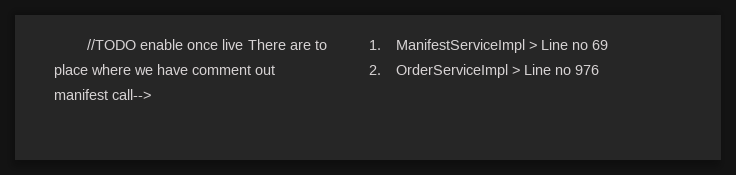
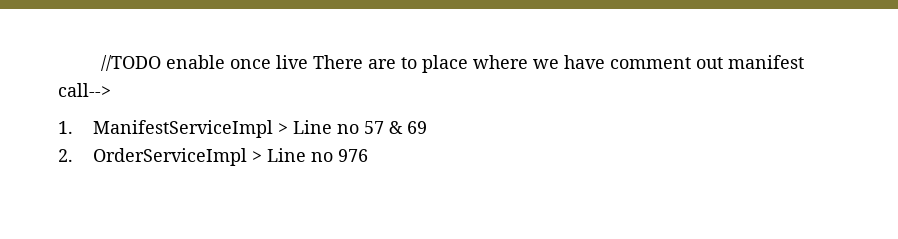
(588, 46) none -> [364,121,404,134] 57 &

